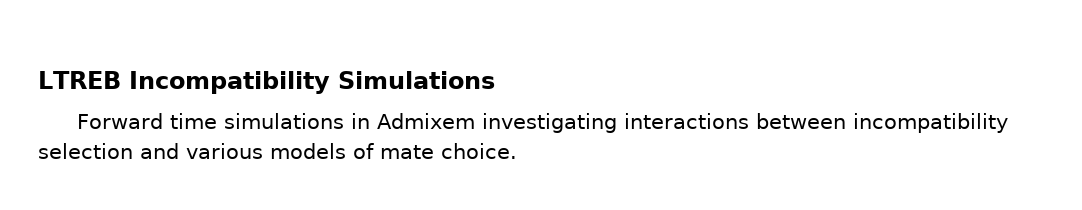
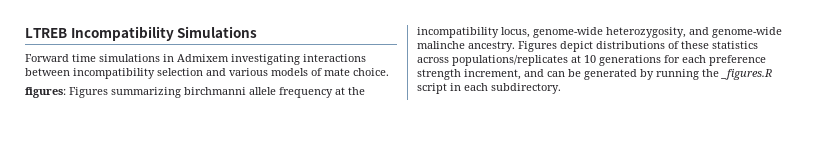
(517, 151) none -> [25,87,365,98] [417,27,782,38] [417,41,758,52] [417,55,766,66] [417,69,772,80] [417,83,561,94] // figures: Figures summarizing birchmanni allele frequency at the incompatibility locus, genome-wide heterozygosity, and genome-wide malinche ancestry. Figures depict distributions of these statistics across populations/replicates at 10 generations for each preference strength increment, and can be generated by running the _figures.R script in each subdirectory.

